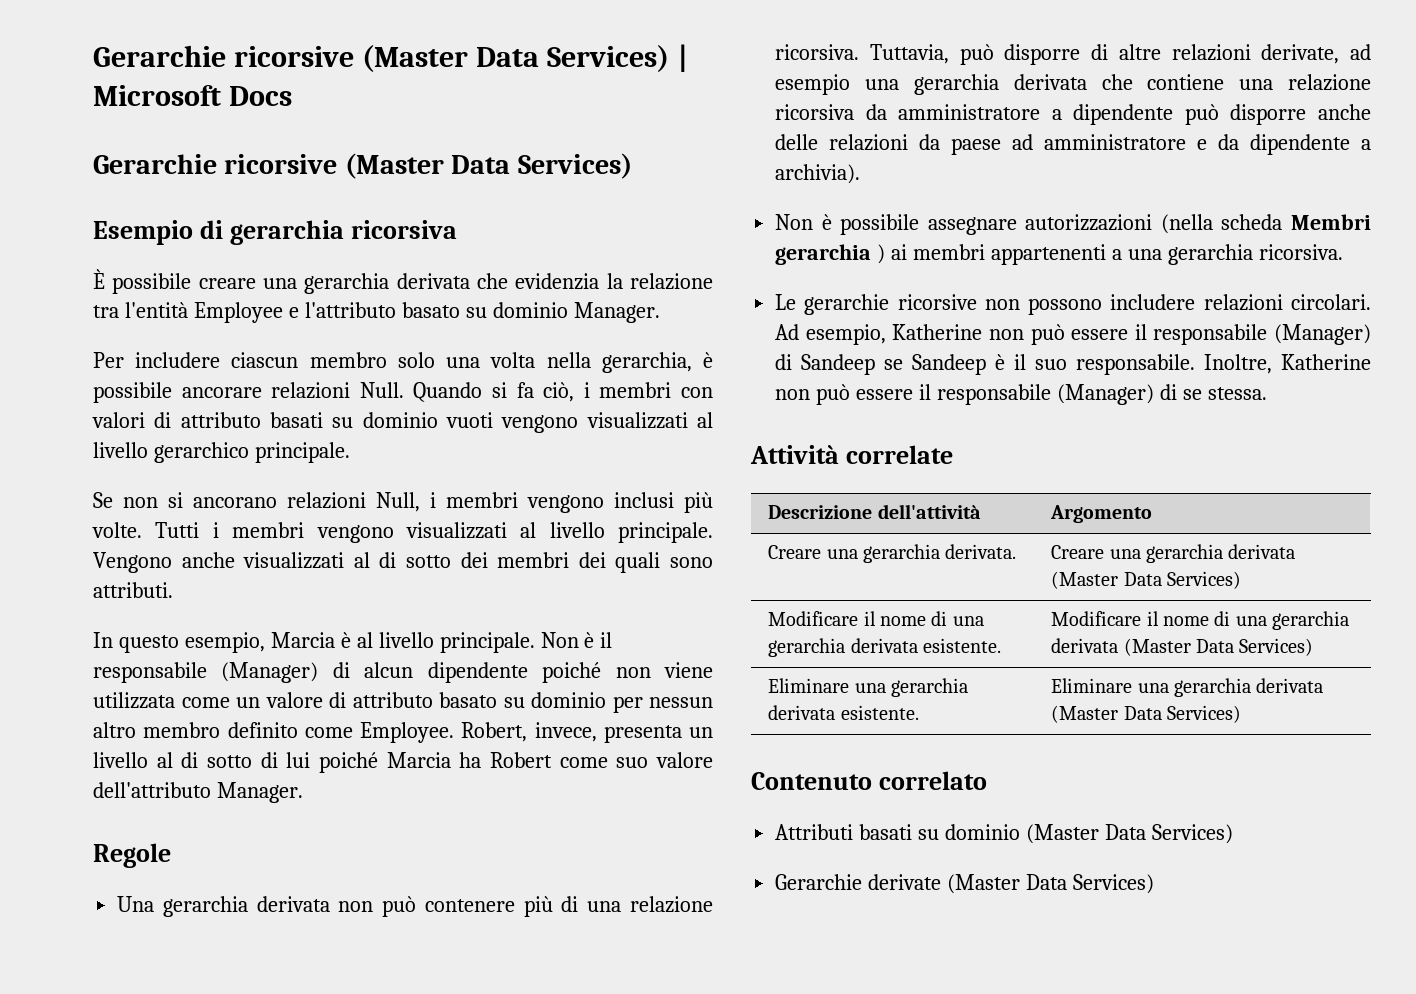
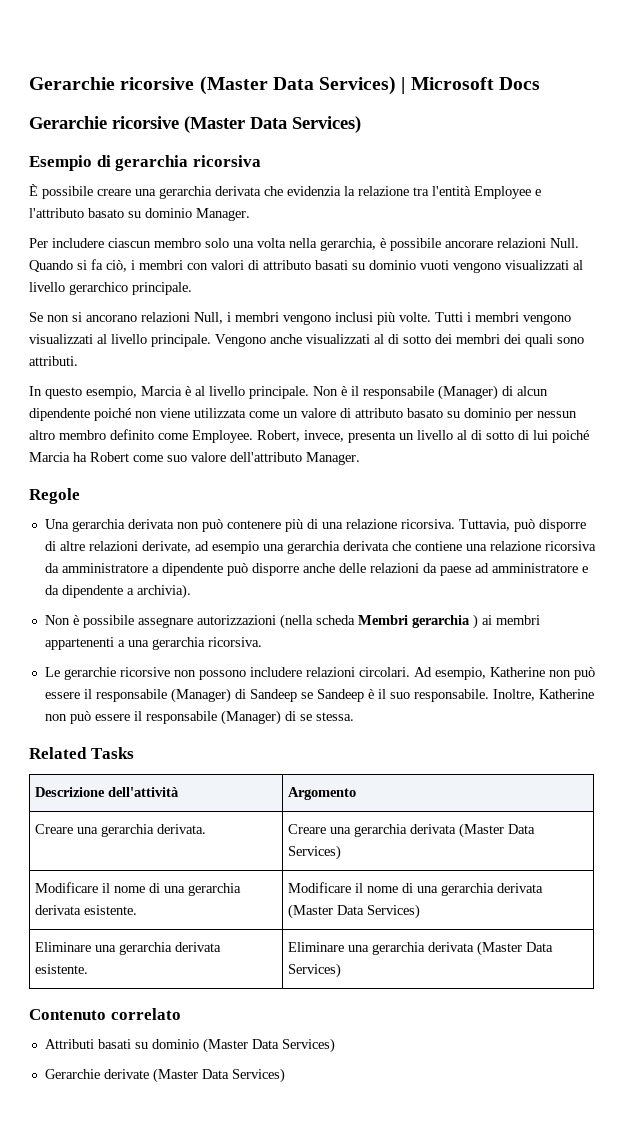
[750,445,953,464] Attività correlate -> [29,747,134,759] Related Tasks

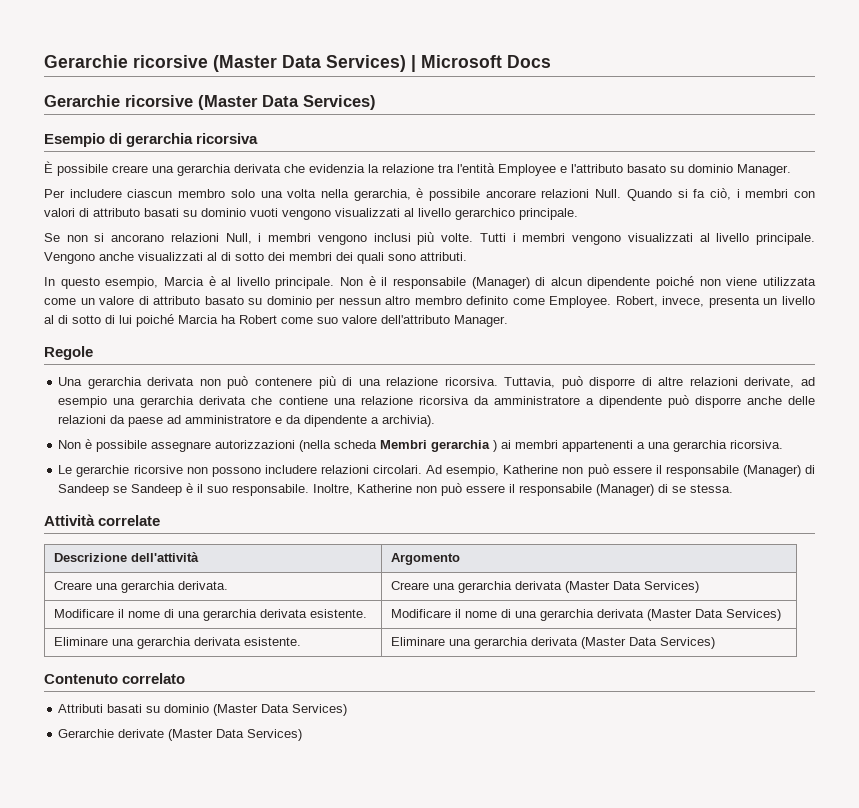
[29,747,134,759] Related Tasks -> [44,514,161,526] Attività correlate

